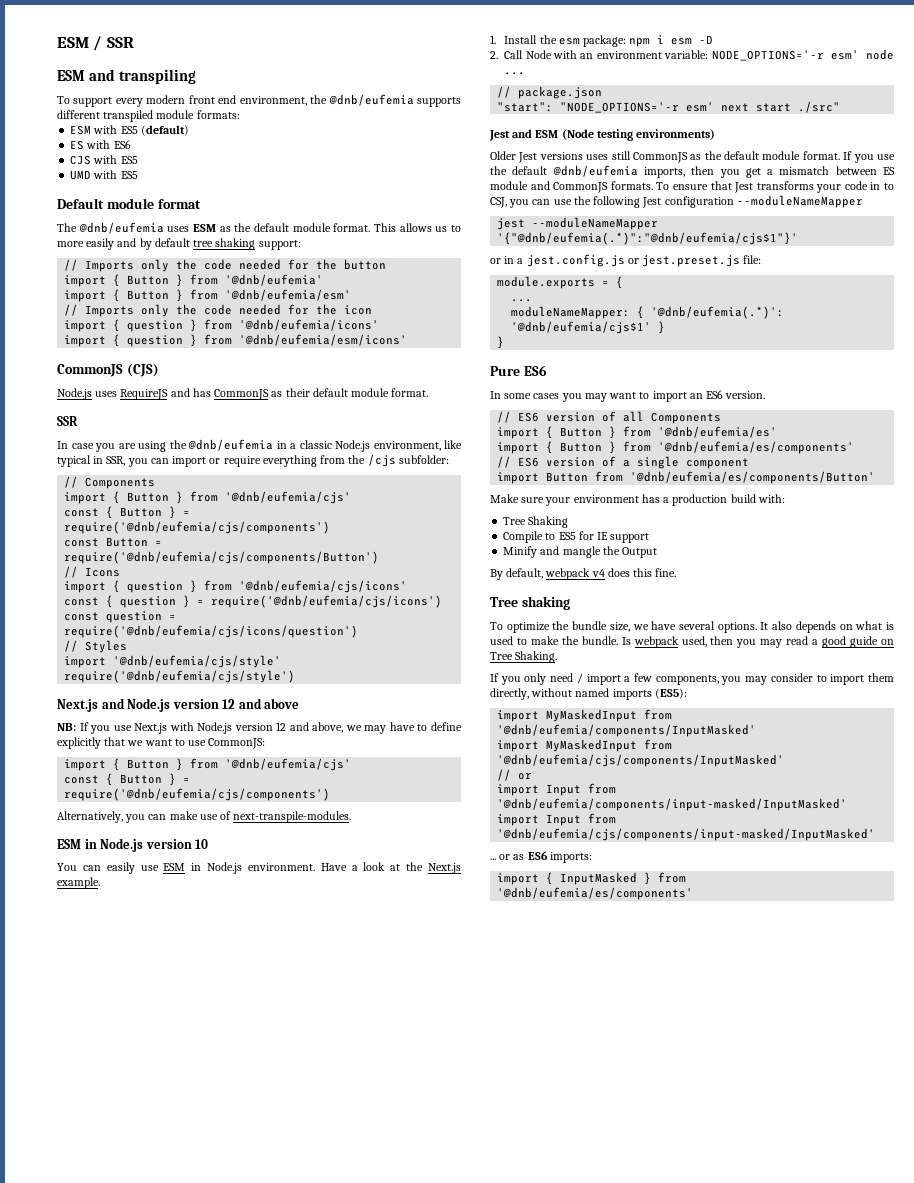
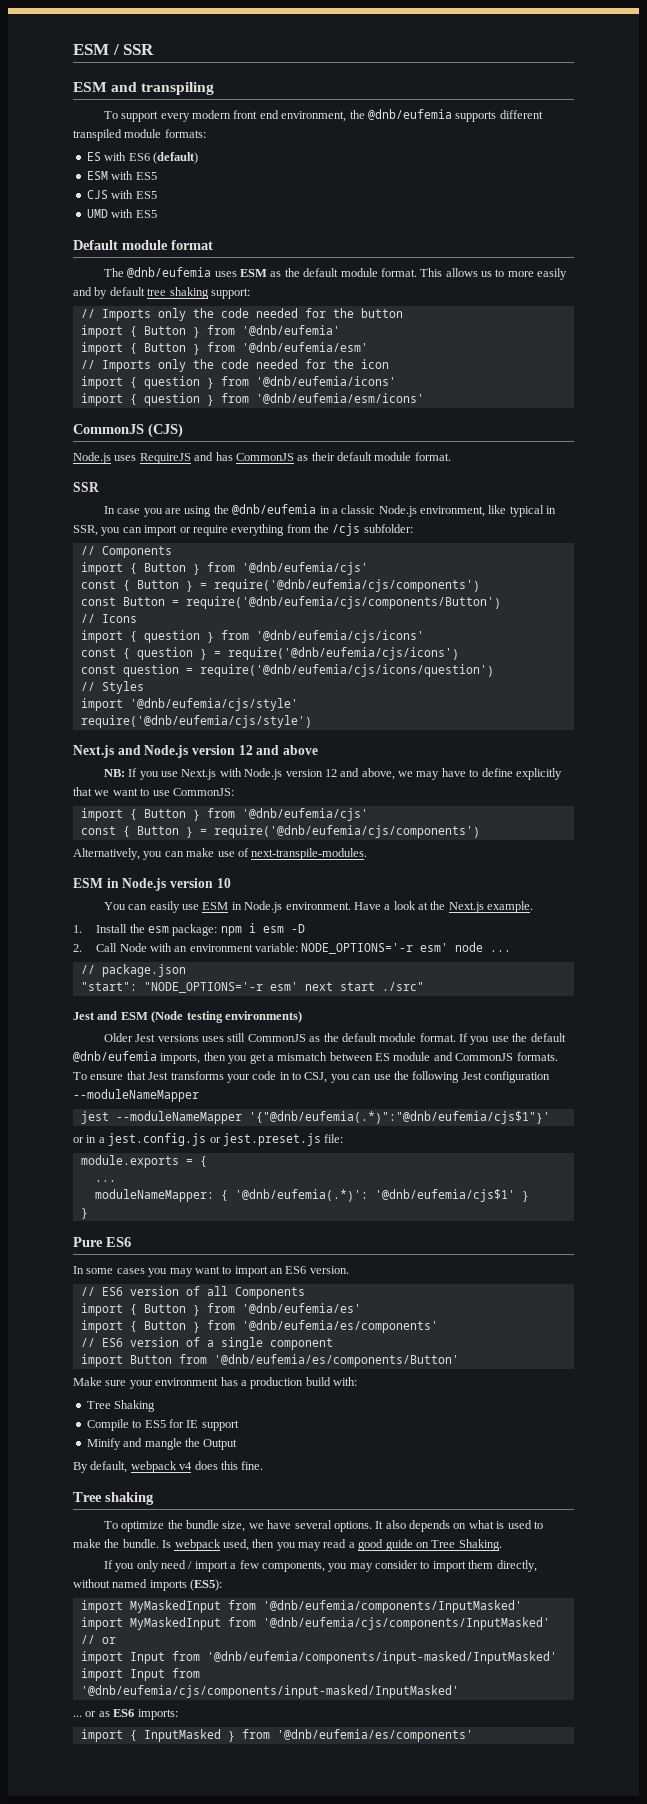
(240, 114) none -> [86,152,198,164] // ES with ES6 (default)
[140,125,189,136] [70,140,131,150] (default) // ES with ES6 -> (157, 176) none

